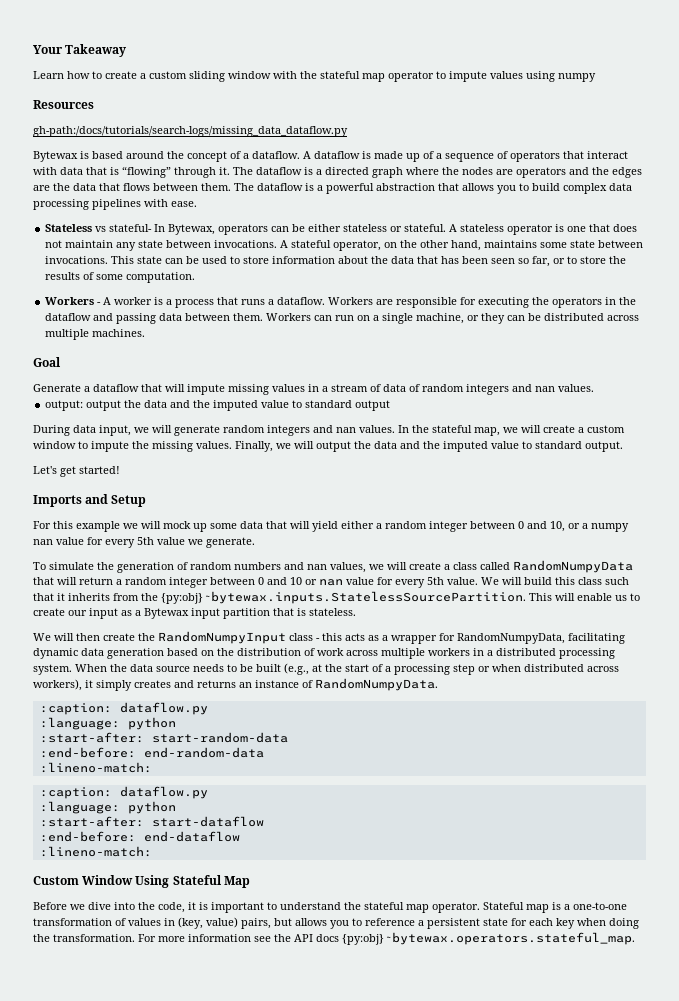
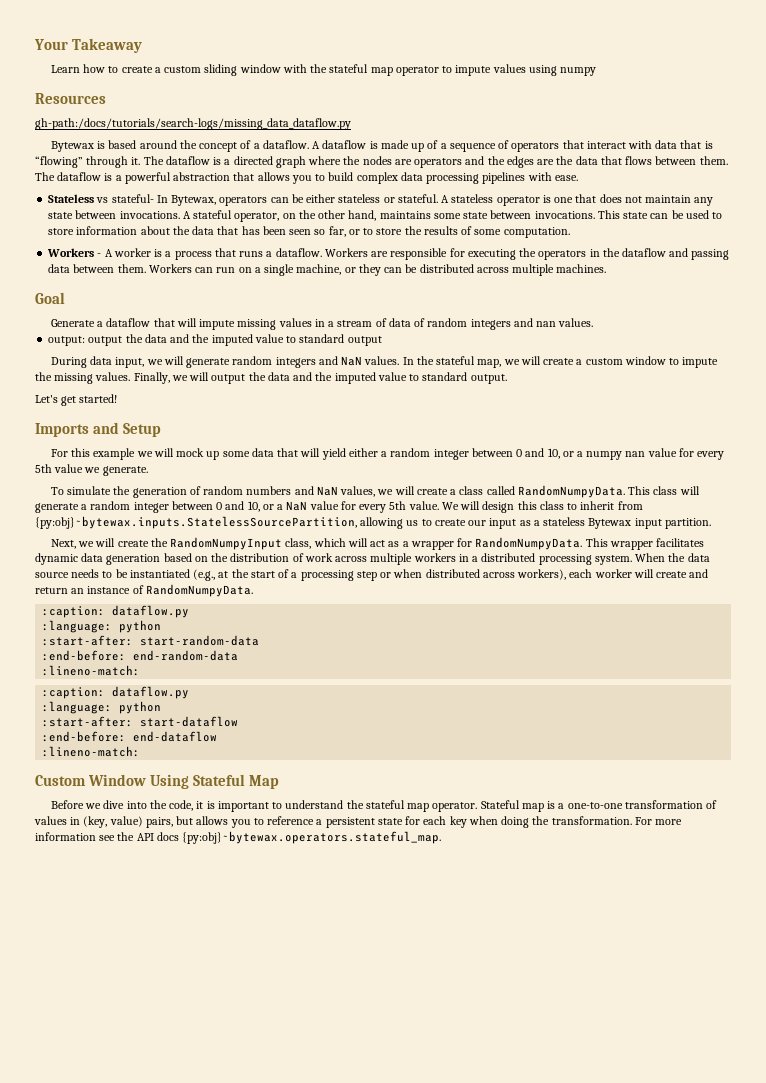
[336,427,356,433] nan -> [341,356,363,366] NaN
[307,564,327,570] nan -> [316,486,338,496] NaN
[513,560,633,573] [33,577,343,588] RandomNumpyData that will return a random integer between 0 and 10 or nan -> [517,485,700,498] [35,501,308,513] RandomNumpyData. This class will generate a random integer between 0 and 10, or a NaN
[524,577,552,585] build -> [482,501,515,513] design
[605,577,629,585] [33,591,612,604] such that it inherits from the {py:obj}~bytewax.inputs.StatelessSourcePartition. This will enable -> [567,501,643,510] [35,516,404,529] to inherit from {py:obj}~bytewax.inputs.StatelessSourcePartition, allowing
(141, 613) none -> [543,517,586,526] stateless
[223,608,356,619] [33,631,625,644] partition that is stateless. // We will then create the RandomNumpyInput class - this acts as a wrapper for RandomNumpyData, facilitating -> [664,518,711,529] [50,537,705,550] partition. // Next, we will create the RandomNumpyInput class, which will act as a wrapper for RandomNumpyData. This wrapper facilitates
[256,664,281,672] built -> [129,569,190,578] instantiated
[85,680,236,691] it simply creates and returns -> [569,569,709,578] [35,587,68,594] each worker will create and return

